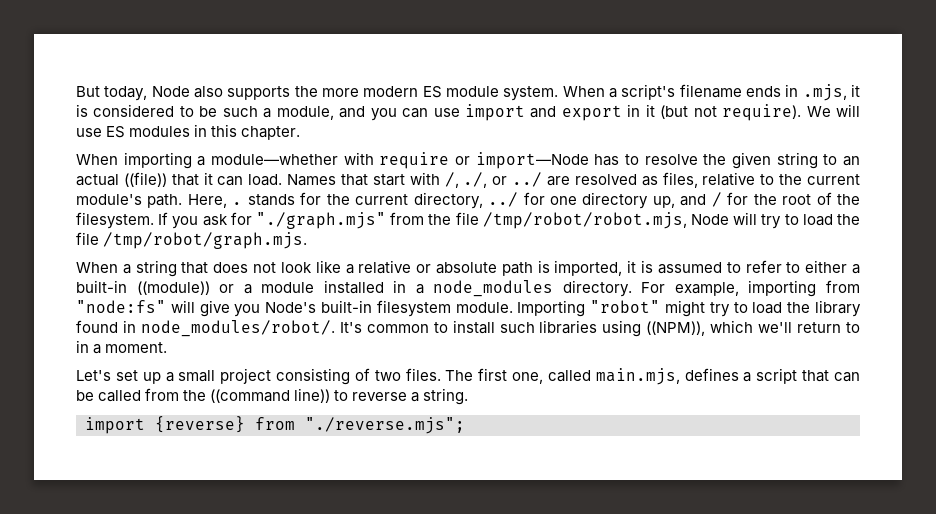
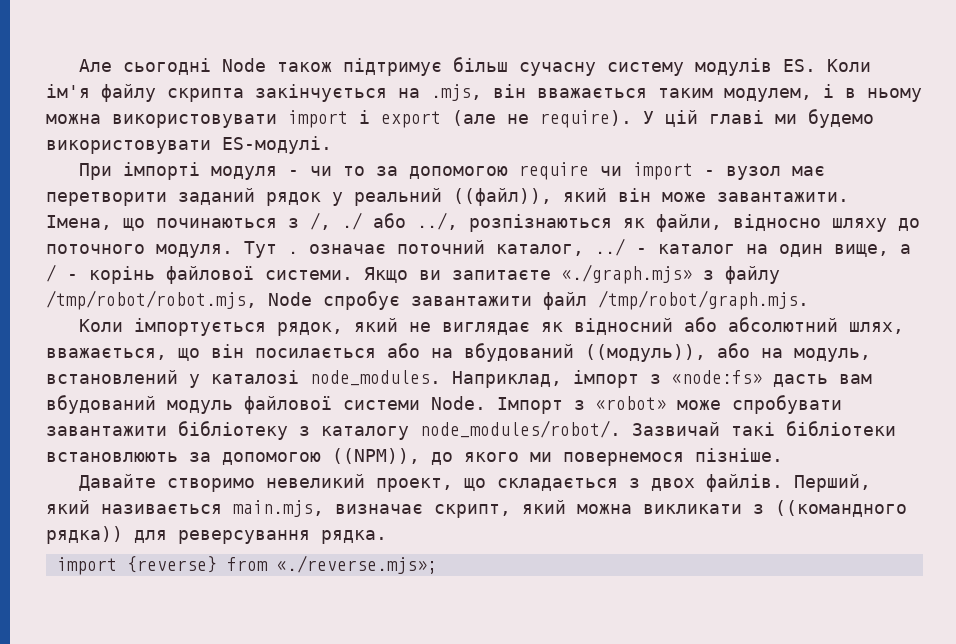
[76,84,861,101] [76,104,861,121] [76,124,301,140] [76,152,860,169] [76,172,860,188] [76,192,861,209] [76,212,861,229] [76,232,308,249] [76,260,861,277] [76,280,861,297] [76,300,861,317] [76,320,861,337] [76,340,168,354] [76,368,861,385] [76,388,469,405] But today, Node also supports the more modern ES module system. When a script's filename ends in .mjs, it is considered to be such a module, and you can use import and export in it (but not require). We will use ES modules in this chapter. // When importing a module—whether with require or import—Node has to resolve the given string to an actual ((file)) that it can load. Names that start with /, ./, or ../ are resolved as files, relative to the current module's path. Here, . stands for the current directory, ../ for one directory up, and / for the root of the filesystem. If you ask for "./graph.mjs" from the file /tmp/robot/robot.mjs, Node will try to load the file /tmp/robot/graph.mjs. // When a string that does not look like a relative or absolute path is imported, it is assumed to refer to either a built-in ((module)) or a module installed in a node_modules directory. For example, importing from "node:fs" will give you Node's built-in filesystem module. Importing "robot" might try to load the library found in node_modules/robot/. It's common to install such libraries using ((NPM)), which we'll return to in a moment. // Let's set up a small project consisting of two files. The first one, called main.mjs, defines a script that can be called from the ((command line)) to reverse a string. -> [78,57,871,76] [46,84,922,102] [46,109,874,128] [46,136,332,154] [78,162,825,180] [46,188,849,206] [46,212,920,232] [46,238,911,258] [46,264,780,284] [46,290,809,310] [78,317,904,336] [46,343,871,362] [46,370,872,388] [46,395,842,414] [46,420,896,440] [46,448,783,466] [78,474,871,492] [46,500,907,518] [46,526,387,544] Але сьогодні Node також підтримує більш сучасну систему модулів ES. Коли ім'я файлу скрипта закінчується на .mjs, він вважається таким модулем, і в ньому можна використовувати import і export (але не require). У цій главі ми будемо використовувати ES-модулі. // При імпорті модуля - чи то за допомогою require чи import - вузол має перетворити заданий рядок у реальний ((файл)), який він може завантажити. Імена, що починаються з /, ./ або ../, розпізнаються як файли, відносно шляху до поточного модуля. Тут . означає поточний каталог, ../ - каталог на один вище, а / - корінь файлової системи. Якщо ви запитаєте «./graph.mjs» з файлу /tmp/robot/robot.mjs, Node спробує завантажити файл /tmp/robot/graph.mjs. // Коли імпортується рядок, який не виглядає як відносний або абсолютний шлях, вважається, що він посилається або на вбудований ((модуль)), або на модуль, встановлений у каталозі node_modules. Наприклад, імпорт з «node:fs» дасть вам вбудований модуль файлової системи Node. Імпорт з «robot» може спробувати завантажити бібліотеку з каталогу node_modules/robot/. Зазвичай такі бібліотеки встановлюють за допомогою ((NPM)), до якого ми повернемося пізніше. // Давайте створимо невеликий проект, що складається з двох файлів. Перший, який називається main.mjs, визначає скрипт, який можна викликати з ((командного рядка)) для реверсування рядка.
[305,417,465,434] "./reverse.mjs"; -> [276,555,437,574] «./reverse.mjs»;

